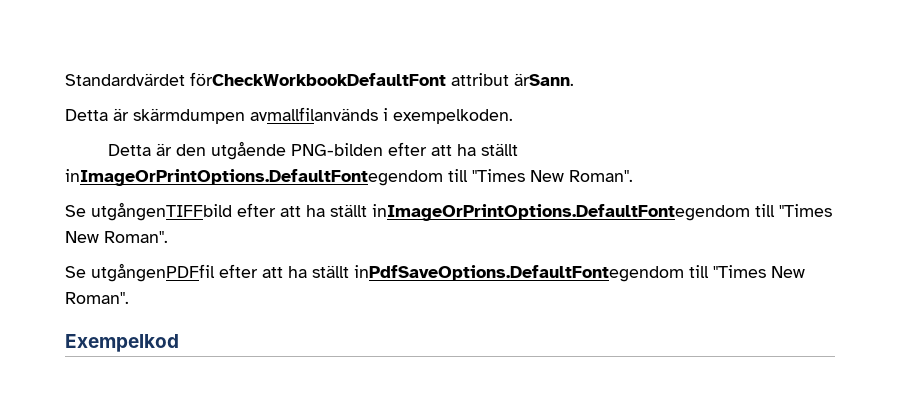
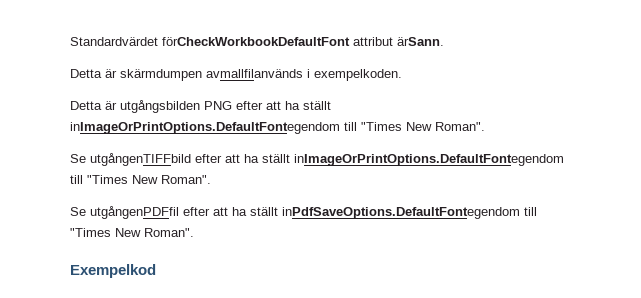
[175,141,383,160] den utgående PNG-bilden -> [120,100,232,113] utgångsbilden PNG

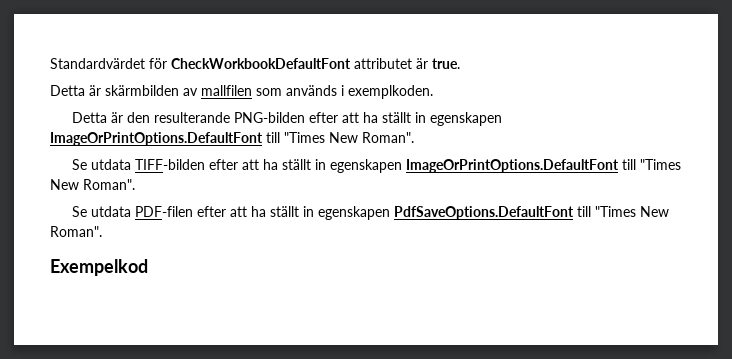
[162,37,444,46] [70,69,402,81] [70,100,331,113] [70,122,485,134] [70,153,564,166] [70,175,211,184] [70,206,520,219] förCheckWorkbookDefaultFont attribut ärSann. // Detta är skärmdumpen avmallfilanvänds i exempelkoden. // Detta är utgångsbilden PNG efter att ha ställt inImageOrPrintOptions.DefaultFontegendom till "Times New Roman". // Se utgångenTIFFbild efter att ha ställt inImageOrPrintOptions.DefaultFontegendom till "Times New Roman". // Se utgångenPDFfil efter att ha ställt inPdfSaveOptions.DefaultFontegendom -> [149,58,460,69] [50,85,433,99] [72,112,503,126] [50,132,414,146] [72,159,682,173] [50,179,135,190] [72,206,575,220] för CheckWorkbookDefaultFont attributet är true. // Detta är skärmbilden av mallfilen som används i exemplkoden. // Detta är den resulterande PNG-bilden efter att ha ställt in egenskapen ImageOrPrintOptions.DefaultFont till "Times New Roman". // Se utdata TIFF-bilden efter att ha ställt in egenskapen ImageOrPrintOptions.DefaultFont till "Times New Roman". // Se utdata PDF-filen efter att ha ställt in egenskapen PdfSaveOptions.DefaultFont

